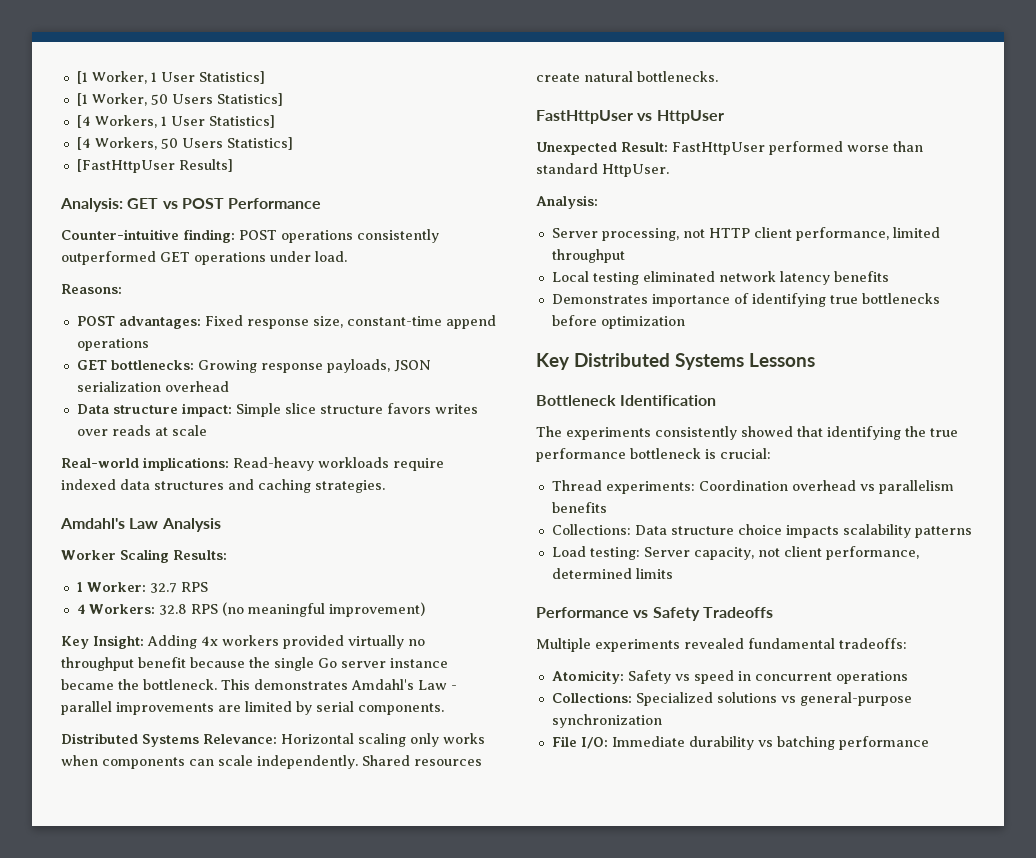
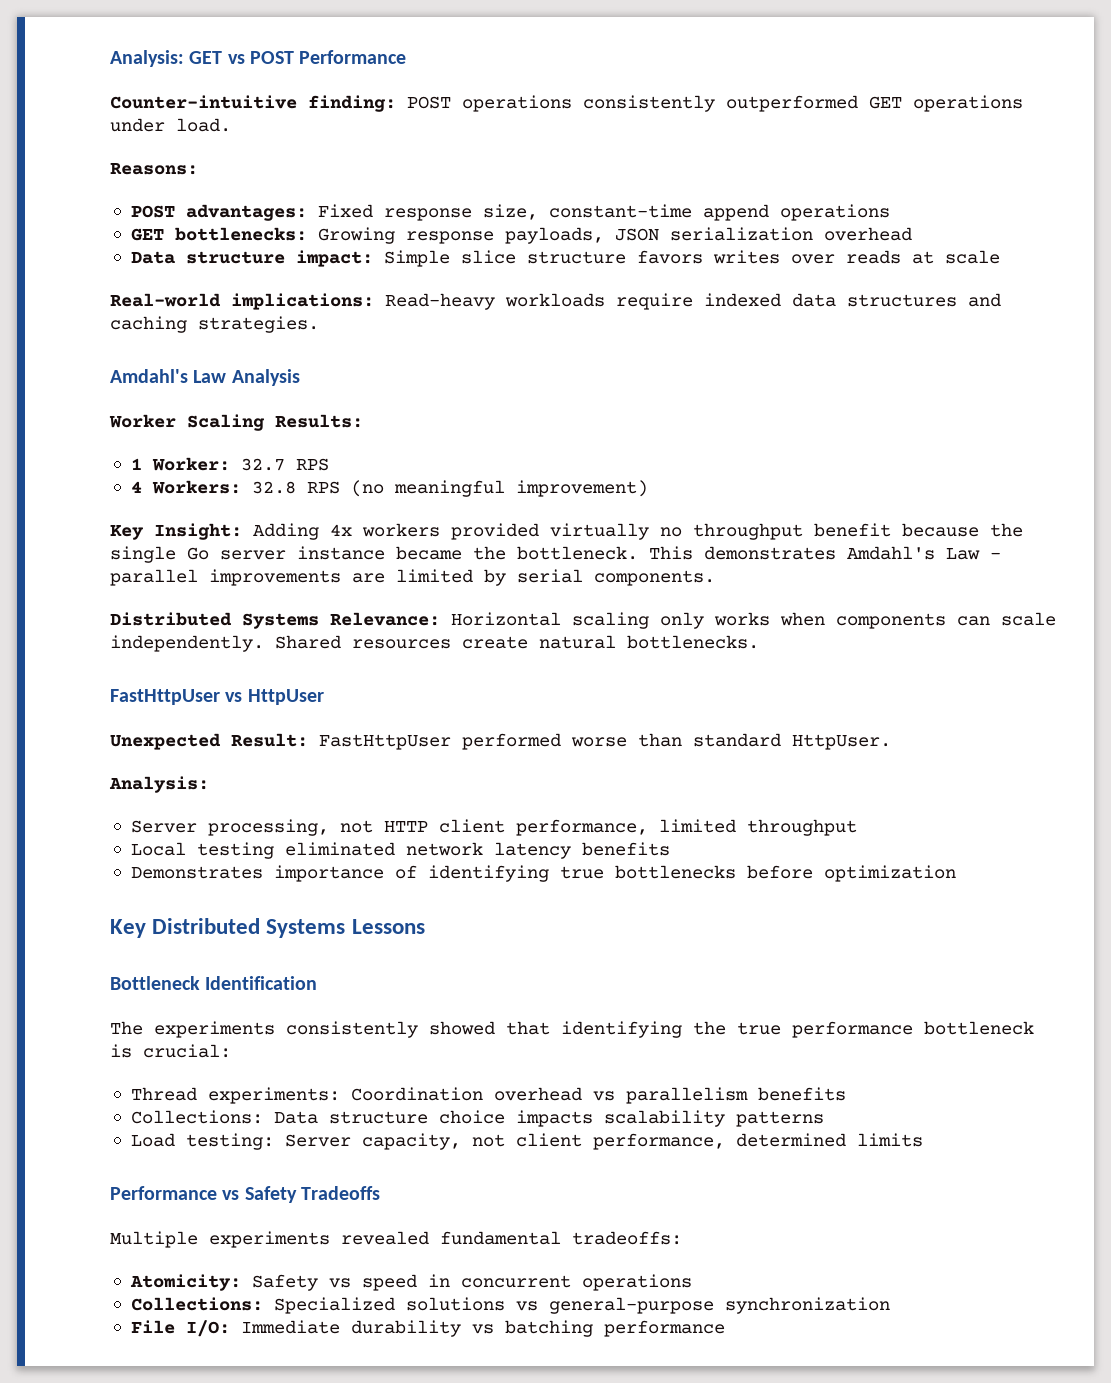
[76,71,265,84] [76,93,283,106] [76,115,275,128] [76,137,293,150] [76,159,233,173] [1 Worker, 1 User Statistics] // [1 Worker, 50 Users Statistics] // [4 Workers, 1 User Statistics] // [4 Workers, 50 Users Statistics] // [FastHttpUser Results] // -> (110, 58) none

